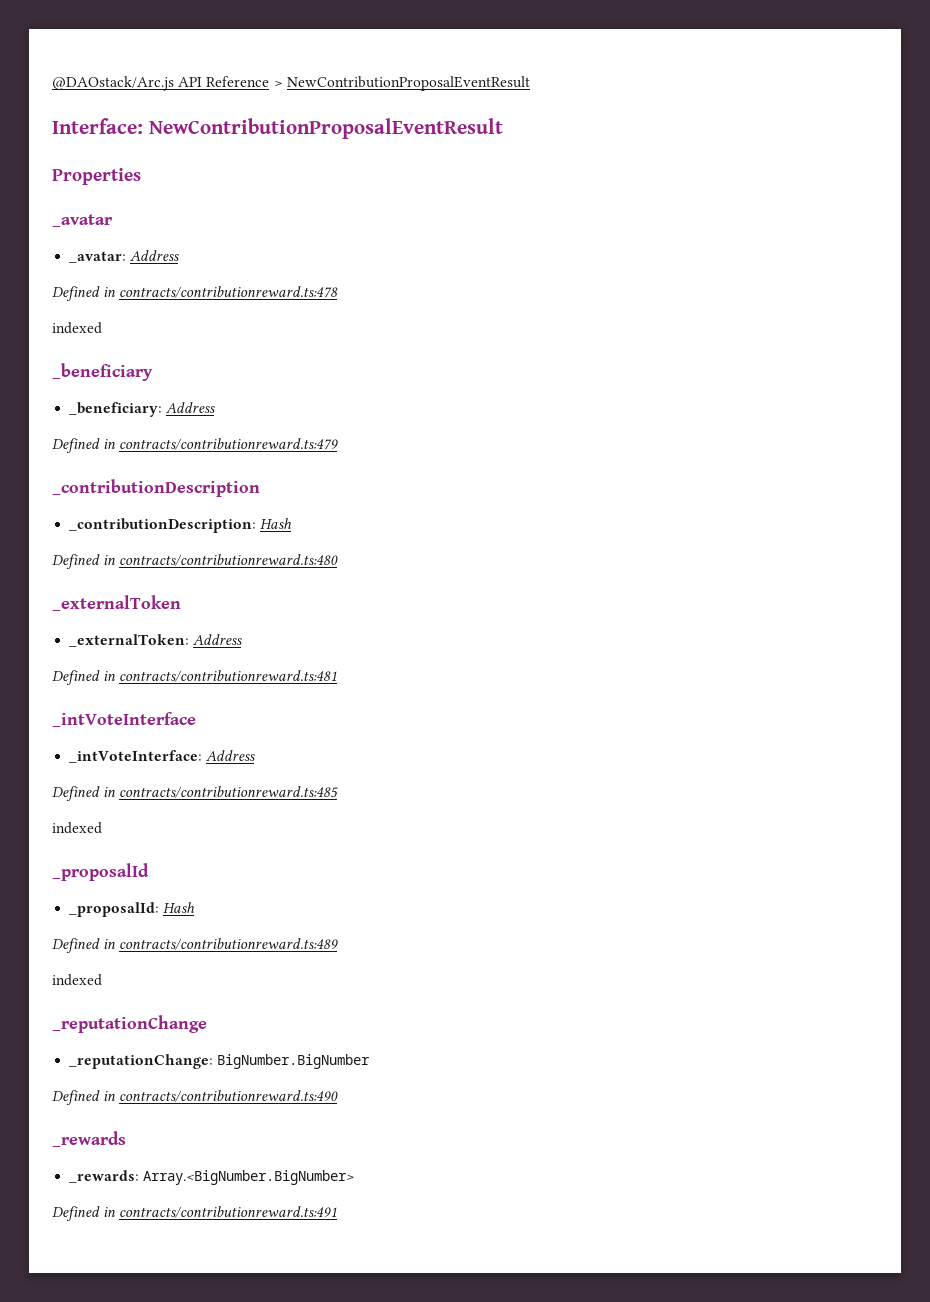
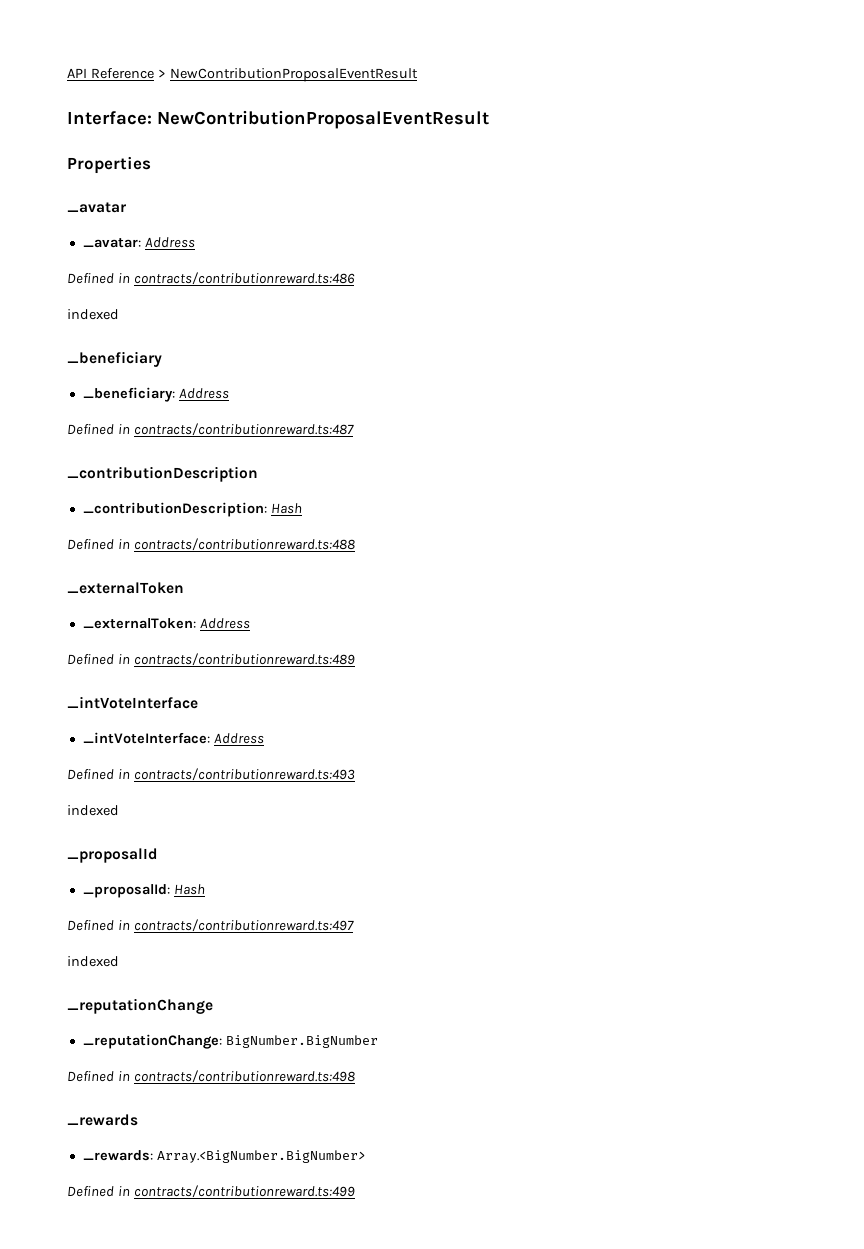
[52,76,174,91] @DAOstack/Arc.js -> (67, 73) none
[119,286,339,298] contracts/contributionreward.ts:478 -> [133,272,355,285] contracts/contributionreward.ts:486
[119,438,340,450] contracts/contributionreward.ts:479 -> [133,423,354,436] contracts/contributionreward.ts:487
[119,554,339,566] contracts/contributionreward.ts:480 -> [133,538,355,551] contracts/contributionreward.ts:488
[119,670,338,682] contracts/contributionreward.ts:481 -> [133,653,355,666] contracts/contributionreward.ts:489
[119,786,339,798] contracts/contributionreward.ts:485 -> [133,768,355,781] contracts/contributionreward.ts:493
[119,938,340,950] contracts/contributionreward.ts:489 -> [133,919,354,932] contracts/contributionreward.ts:497
[119,1090,339,1102] contracts/contributionreward.ts:490 -> [133,1070,355,1083] contracts/contributionreward.ts:498
[119,1206,338,1218] contracts/contributionreward.ts:491 -> [133,1185,355,1198] contracts/contributionreward.ts:499

